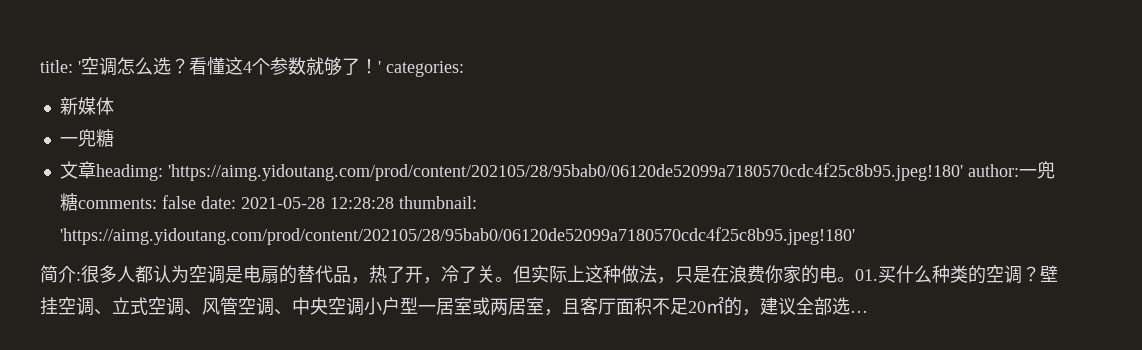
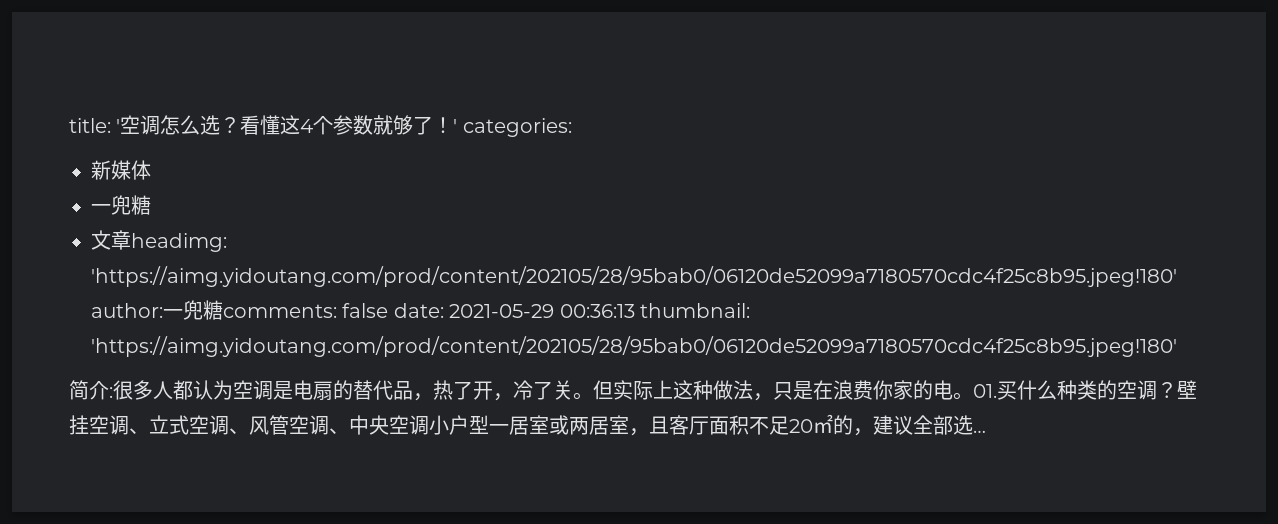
[240,197,394,209] 2021-05-28 12:28:28 -> [449,304,635,318] 2021-05-29 00:36:13

